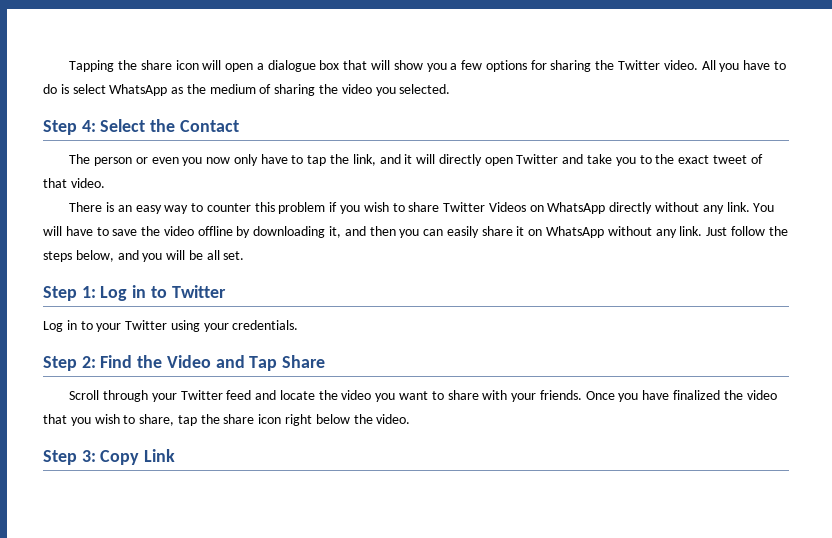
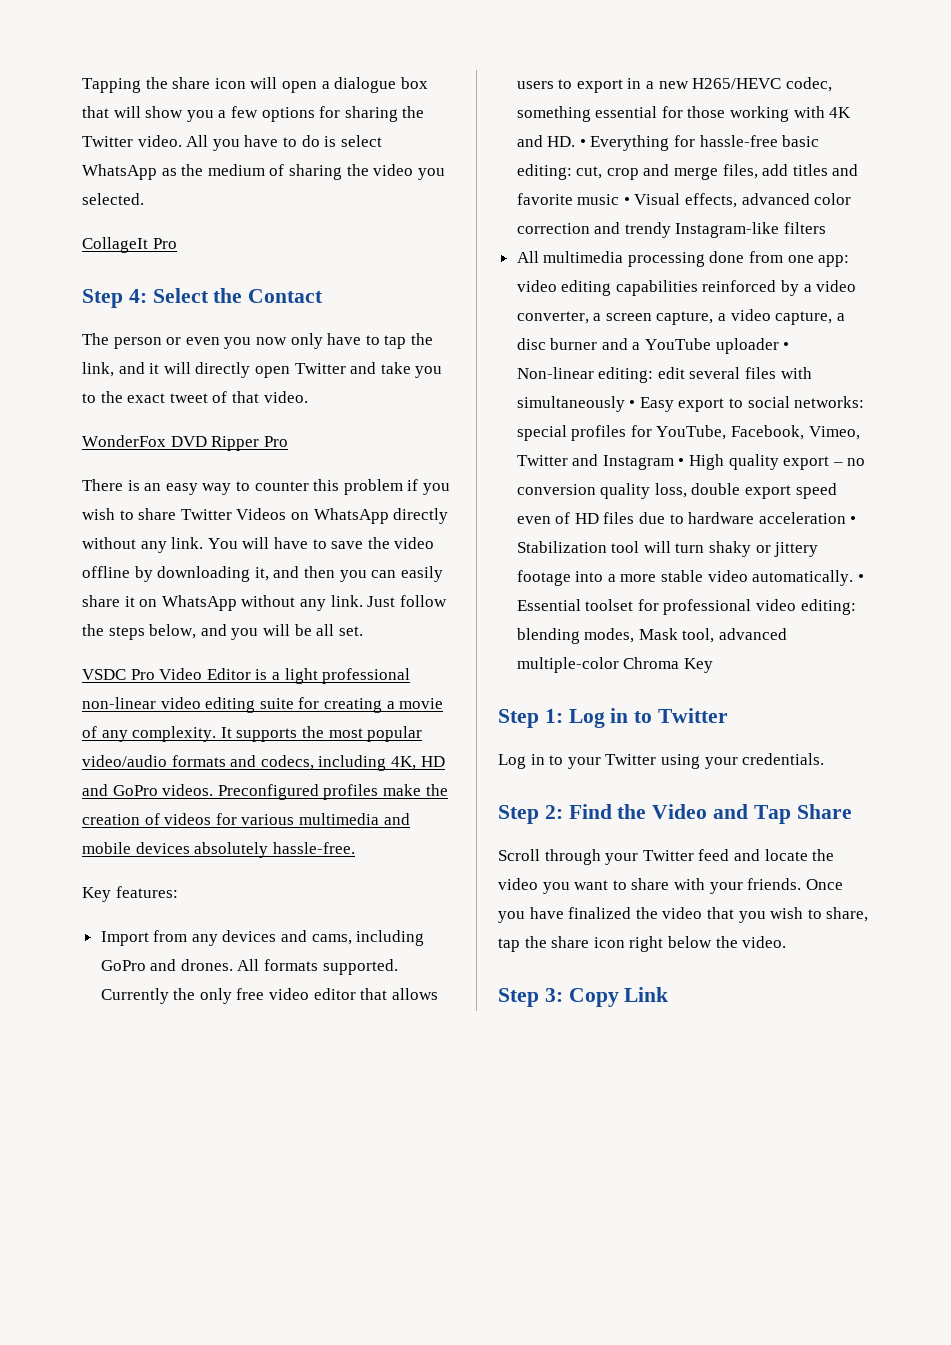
(451, 89) none -> [82,237,177,253] // CollageIt Pro
(105, 183) none -> [82,435,288,451] // WonderFox DVD Ripper Pro
(245, 255) none -> [82,668,411,684] [82,697,444,713] [82,726,423,742] [82,755,445,771] [82,784,448,800] [82,813,410,825] [82,842,355,858] [82,886,178,902] [100,930,425,946] [100,959,398,975] [100,988,438,1004] [516,77,832,93] [516,106,852,122] [516,135,820,151] [516,164,859,180] [516,193,852,208] [516,222,827,238] [516,251,850,267] [516,280,857,296] [516,309,845,325] [516,338,790,354] [516,367,812,383] [516,396,865,412] [516,425,860,441] [516,454,866,470] [516,483,837,499] [516,512,857,524] [516,541,819,557] [516,570,864,586] [516,599,856,615] [516,628,788,644] [516,657,713,673] // VSDC Pro Video Editor is a light professional non-linear video editing suite for creating a movie of any complexity. It supports the most popular video/audio formats and codecs, including 4K, HD and GoPro videos. Preconfigured profiles make the creation of videos for various multimedia and mobile devices absolutely hassle-free. // Key features: // Import from any devices and cams, including GoPro and drones. All formats supported. Сurrently the only free video editor that allows users to export in a new H265/HEVC codec, something essential for those working with 4K and HD. • Everything for hassle-free basic editing: cut, crop and merge files, add titles and favorite music • Visual effects, advanced color correction and trendy Instagram-like filters // All multimedia processing done from one app: video editing capabilities reinforced by a video converter, a screen capture, a video capture, a disc burner and a YouTube uploader • Non-linear editing: edit several files with simultaneously • Easy export to social networks: special profiles for YouTube, Facebook, Vimeo, Twitter and Instagram • High quality export – no conversion quality loss, double export speed even of HD files due to hardware acceleration • Stabilization tool will turn shaky or jittery footage into a more stable video automatically. • Essential toolset for professional video editing: blending modes, Mask tool, advanced multiple-color Chroma Key

